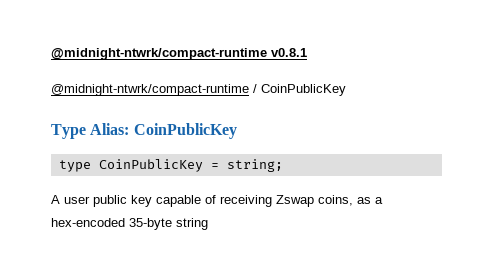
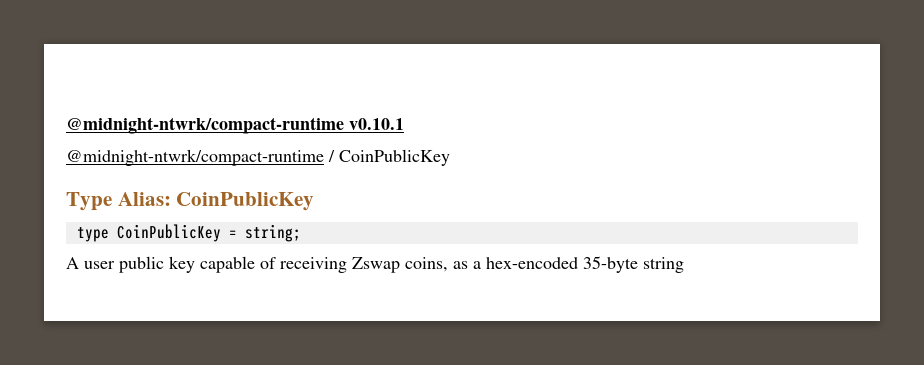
[51,48,307,60] @midnight-ntwrk/compact-runtime v0.8.1 -> [66,117,404,134] @midnight-ntwrk/compact-runtime v0.10.1

